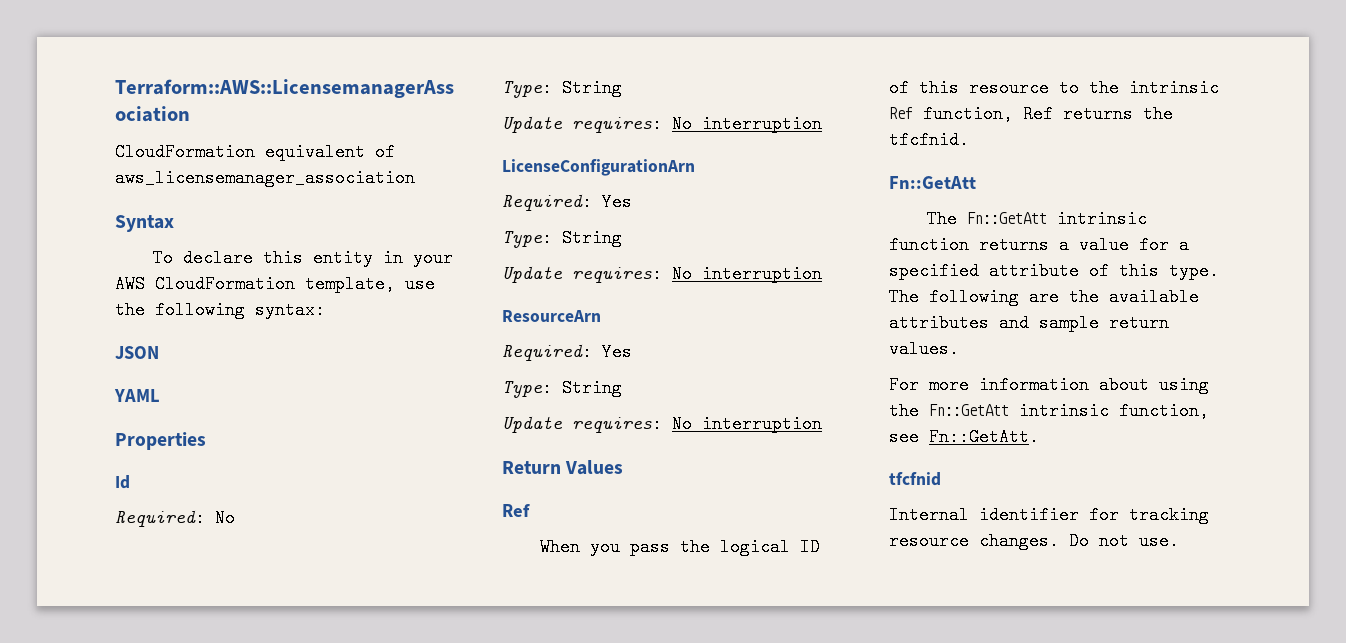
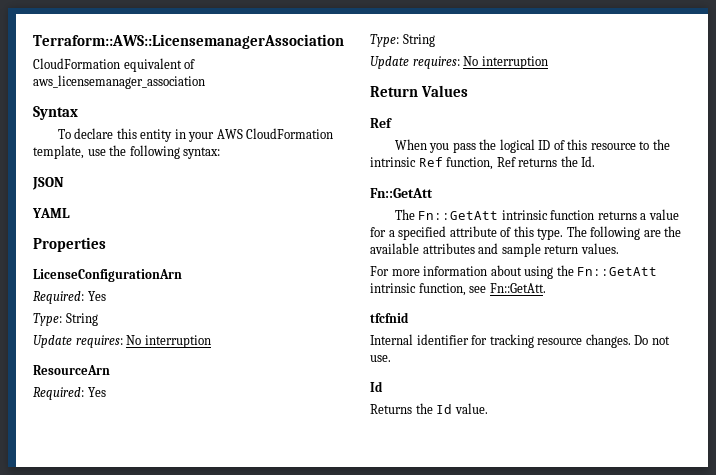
[115,475,130,489] [115,509,235,527] [502,79,622,98] [502,115,822,133] // Id // Required: No // Type: String // Update requires: No interruption -> (106, 244) none
[889,131,969,149] tfcfnid. -> [581,156,596,167] Id.
(1179, 541) none -> [370,381,383,392] [370,403,488,414] // Id // Returns the Id value.

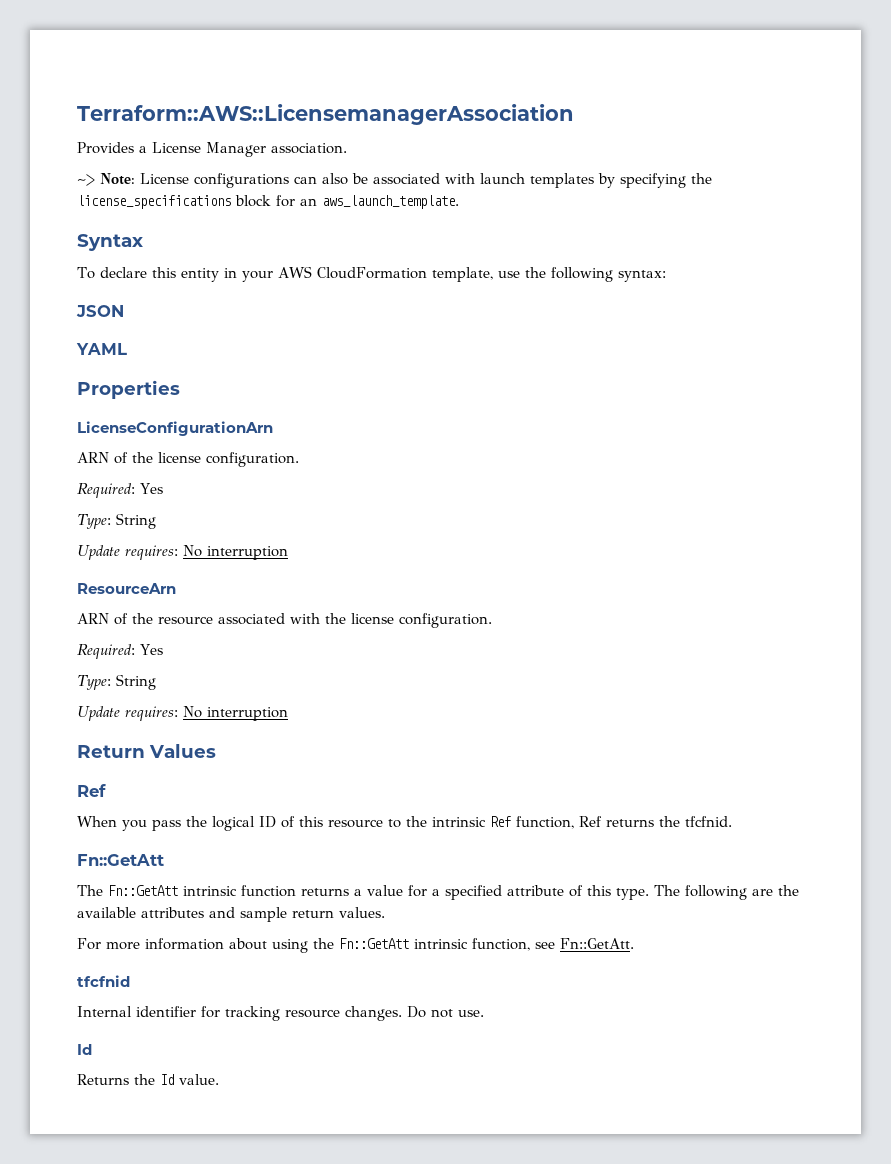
[33,58,196,72] [33,75,205,89] CloudFormation equivalent of aws_licensemanager_association -> [77,142,347,157] [77,173,712,188] [77,195,459,209] Provides a License Manager association. // ~> Note: License configurations can also be associated with launch templates by specifying the license_specifications block for an aws_launch_template.
(182, 275) none -> [77,452,299,467] // ARN of the license configuration.
(110, 370) none -> [77,613,492,628] // ARN of the resource associated with the license configuration.
[581,156,596,167] Id. -> [685,816,732,827] tfcfnid.

